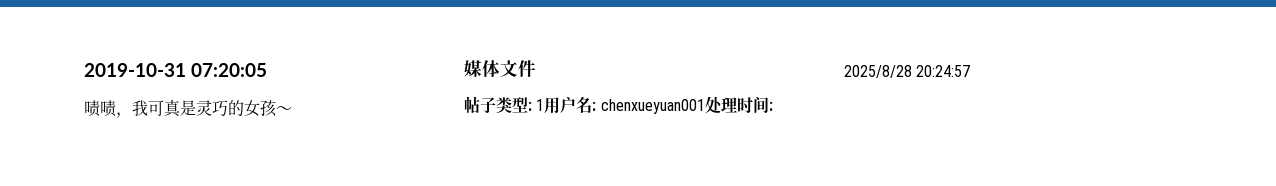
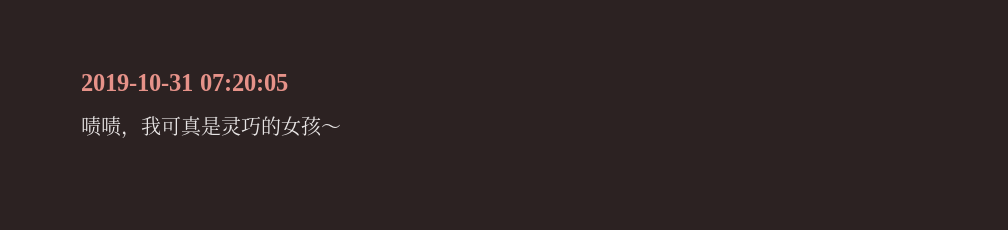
[464,60,536,78] [464,96,773,114] [844,65,971,78] // 媒体文件 // 帖子类型: 1用户名: chenxueyuan001处理时间: 2025/8/28 20:24:57 -> (341, 129) none

